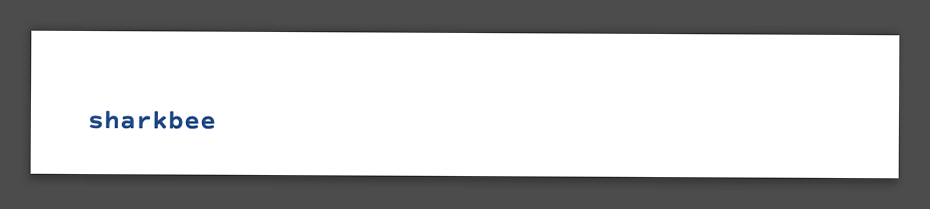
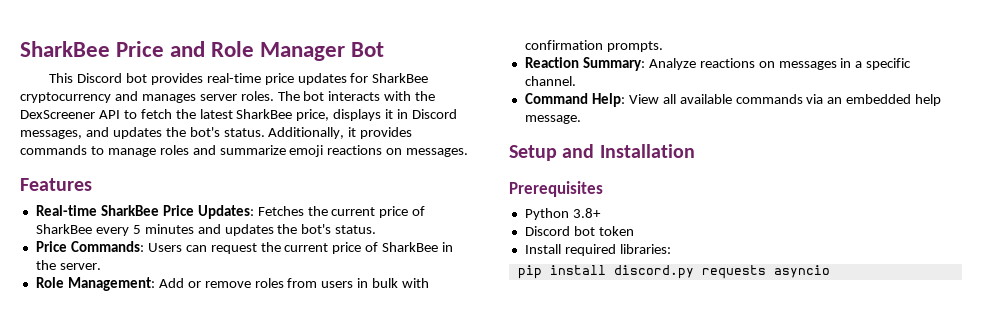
[87,110,216,130] sharkbee -> [20,41,385,61] [49,73,429,85] [20,91,436,103] [20,109,458,121] [20,127,413,139] [20,145,469,157] [20,178,92,191] [35,205,426,219] [35,224,377,236] [35,241,454,254] [35,260,101,270] [35,277,430,291] [524,40,663,52] [524,57,912,71] [524,76,576,86] [524,93,942,107] [524,115,581,124] [509,144,695,161] [509,181,603,197] [524,208,601,220] [524,226,634,236] [524,244,671,256] [517,265,830,279] SharkBee Price and Role Manager Bot // This Discord bot provides real-time price updates for SharkBee cryptocurrency and manages server roles. The bot interacts with the DexScreener API to fetch the latest SharkBee price, displays it in Discord messages, and updates the bot's status. Additionally, it provides commands to manage roles and summarize emoji reactions on messages. // Features // Real-time SharkBee Price Updates: Fetches the current price of SharkBee every 5 minutes and updates the bot's status. // Price Commands: Users can request the current price of SharkBee in the server. // Role Management: Add or remove roles from users in bulk with confirmation prompts. // Reaction Summary: Analyze reactions on messages in a specific channel. // Command Help: View all available commands via an embedded help message. // Setup and Installation // Prerequisites // Python 3.8+ // Discord bot token // Install required libraries: // pip install discord.py requests asyncio

